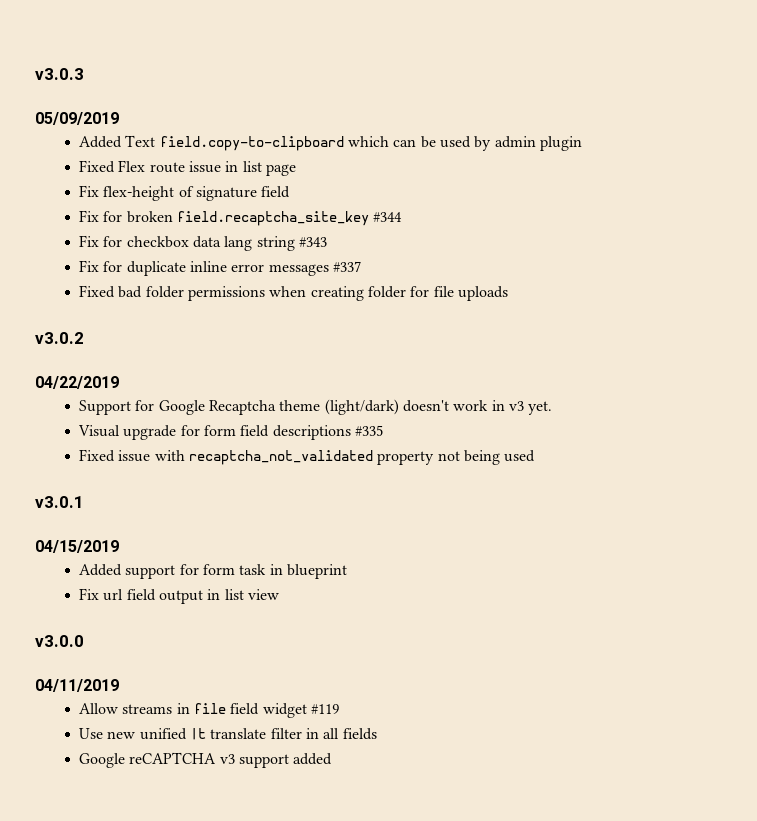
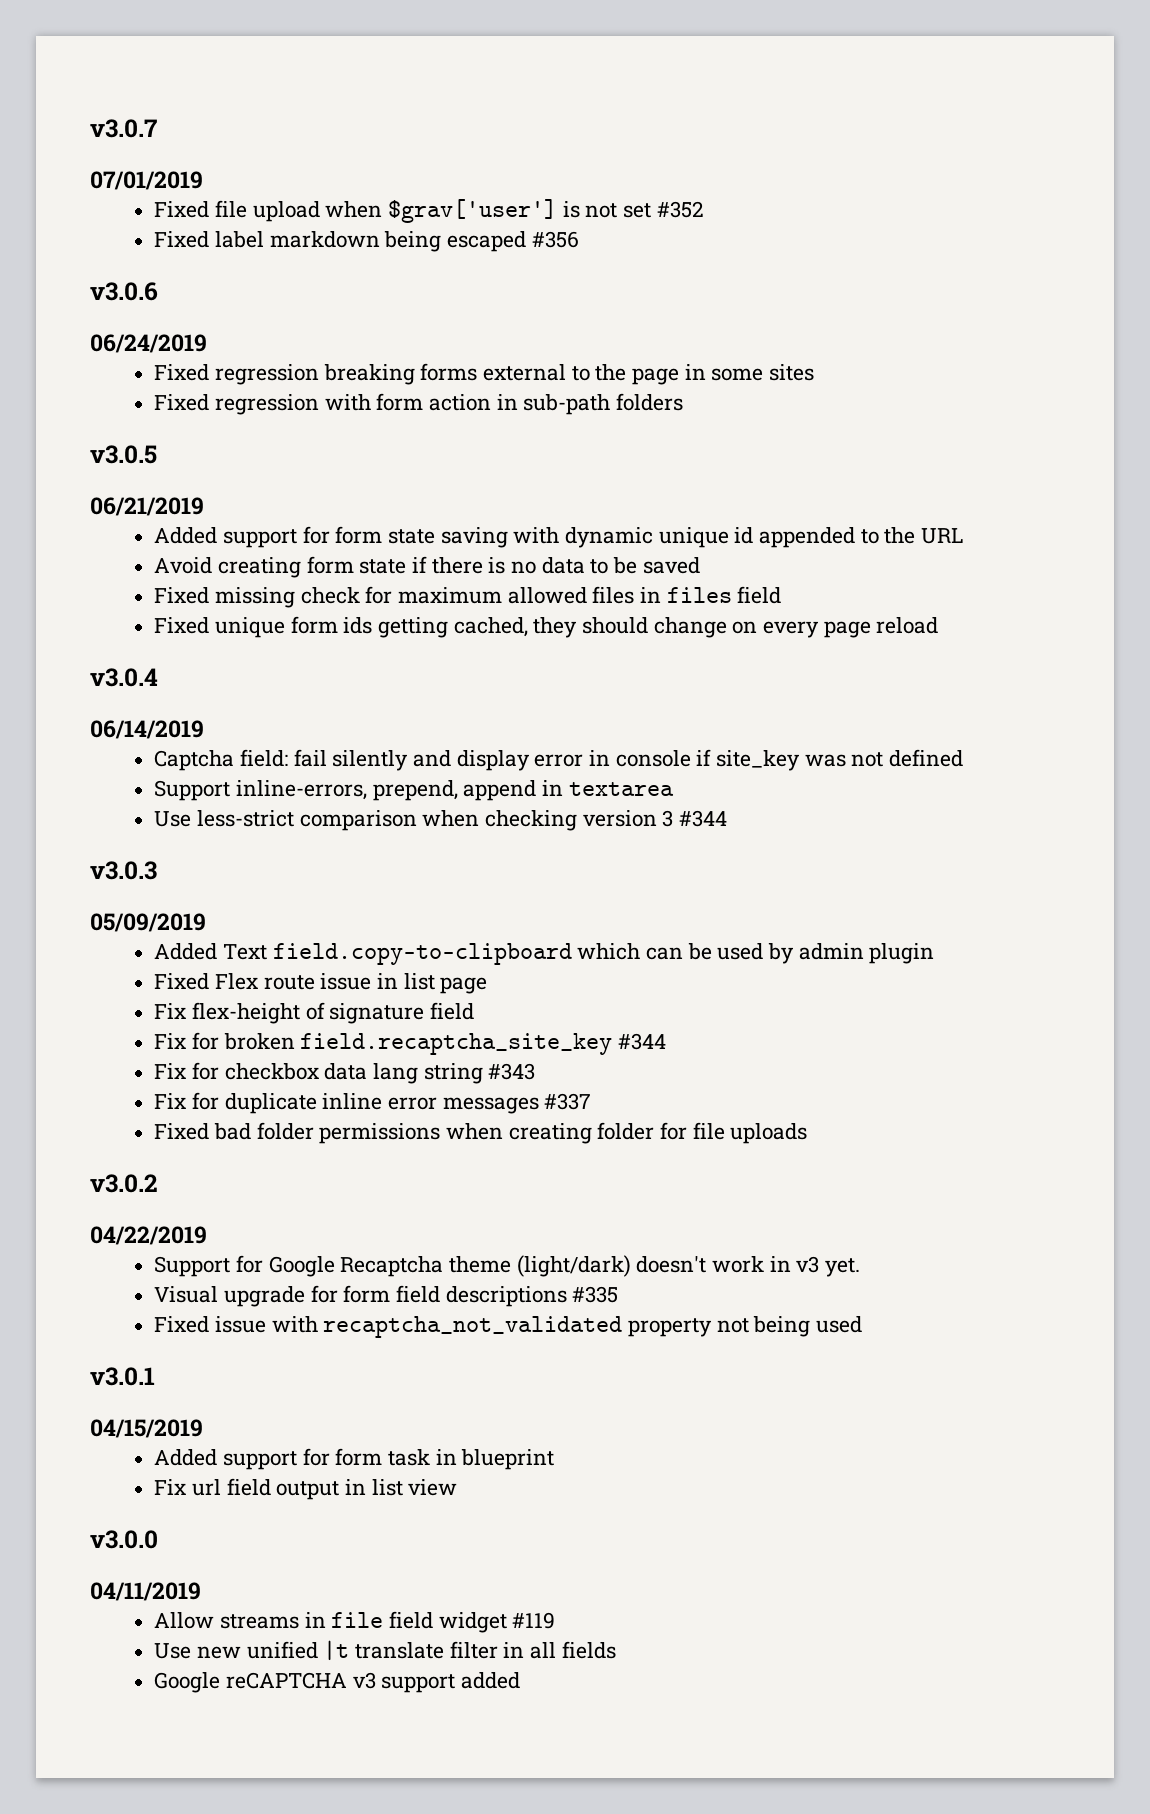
(35, 74) none -> [90,119,157,138] [90,171,203,190] [154,199,704,223] [154,231,579,252] [90,282,158,301] [90,334,207,353] [154,363,815,385] [154,393,684,415] [90,445,157,464] [90,497,204,516] [154,526,964,548] [154,556,700,578] [154,586,782,608] [154,616,939,638] [90,668,158,687] [90,720,204,739] [154,749,964,771] [154,780,674,801] [154,810,728,831] v3.0.7 // 07/01/2019 // Fixed file upload when $grav['user'] is not set #352 // Fixed label markdown being escaped #356 // v3.0.6 // 06/24/2019 // Fixed regression breaking forms external to the page in some sites // Fixed regression with form action in sub-path folders // v3.0.5 // 06/21/2019 // Added support for form state saving with dynamic unique id appended to the URL // Avoid creating form state if there is no data to be saved // Fixed missing check for maximum allowed files in files field // Fixed unique form ids getting cached, they should change on every page reload // v3.0.4 // 06/14/2019 // Captcha field: fail silently and display error in console if site_key was not defined // Support inline-errors, prepend, append in textarea // Use less-strict comparison when checking version 3 #344 //

